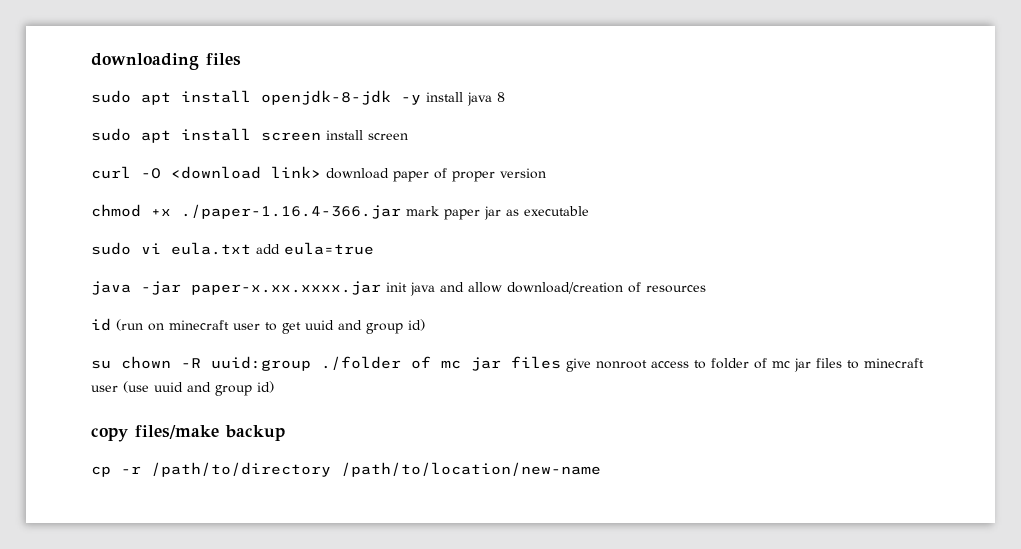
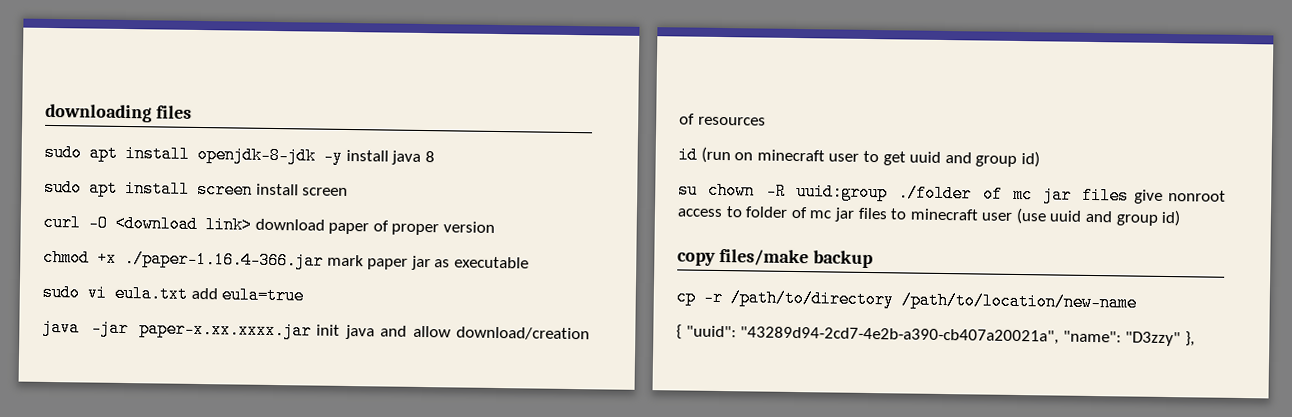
(601, 469) none -> [676,324,1195,347] // { "uuid": "43289d94-2cd7-4e2b-a390-cb407a20021a", "name": "D3zzy" },

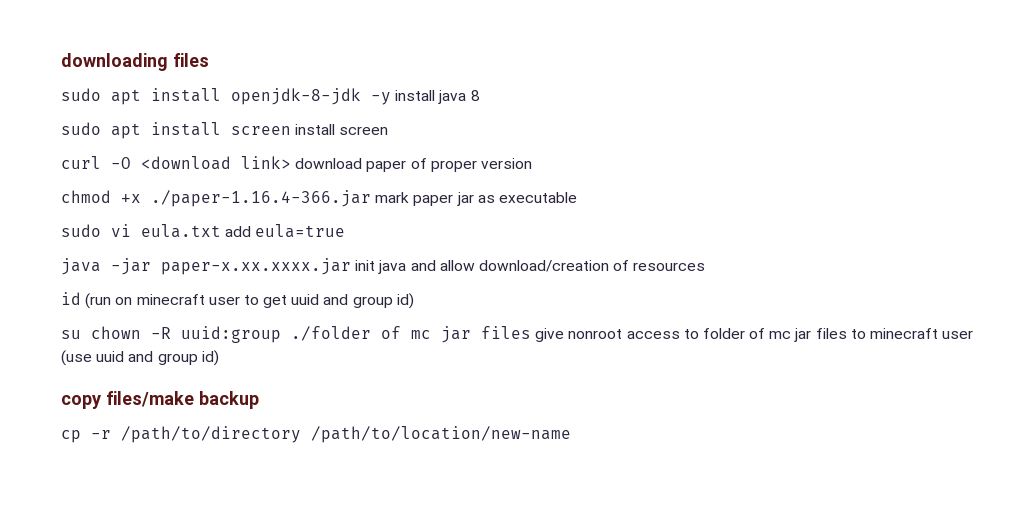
[676,324,1195,347] // { "uuid": "43289d94-2cd7-4e2b-a390-cb407a20021a", "name": "D3zzy" }, -> (571, 434) none

